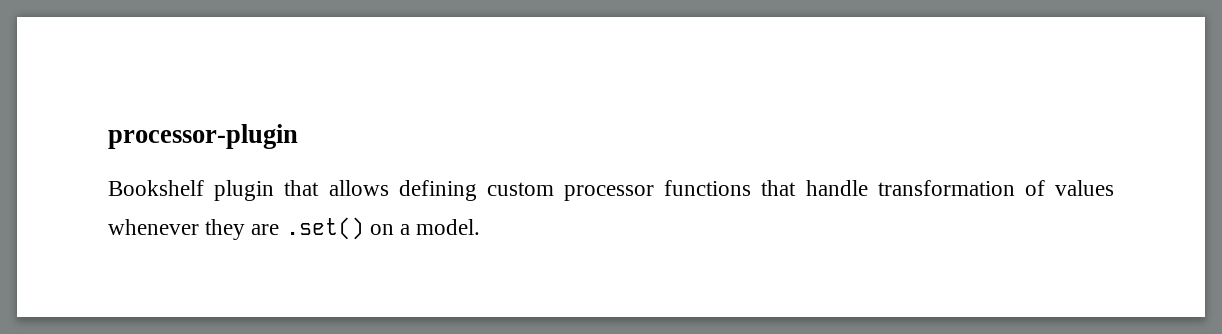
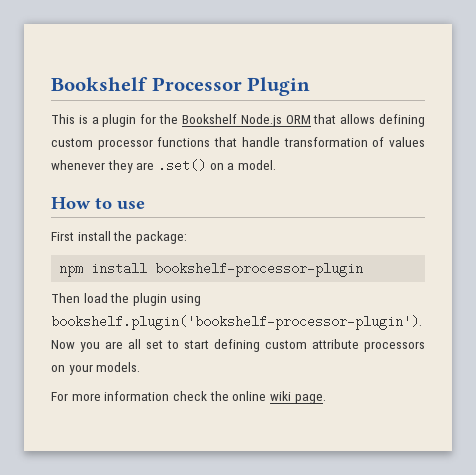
[108,124,298,149] [108,180,275,201] processor-plugin // Bookshelf plugin -> [51,77,311,96] [51,114,311,127] Bookshelf Processor Plugin // This is a plugin for the Bookshelf Node.js ORM
(481, 227) none -> [51,197,145,210] [51,231,187,244] [59,262,364,277] [51,293,201,306] [51,315,422,330] [51,339,425,352] [51,362,141,375] [51,391,326,404] // How to use // First install the package: // npm install bookshelf-processor-plugin // Then load the plugin using bookshelf.plugin('bookshelf-processor-plugin'). Now you are all set to start defining custom attribute processors on your models. // For more information check the online wiki page.

